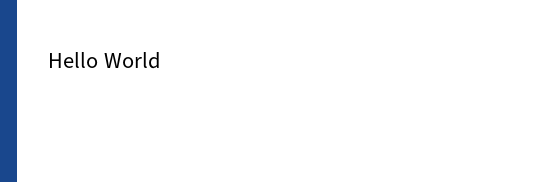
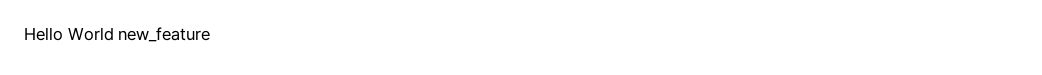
(161, 60) none -> [118,27,211,42] new_feature

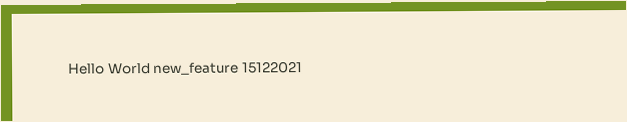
(211, 34) none -> [241,61,303,74] 15122021

